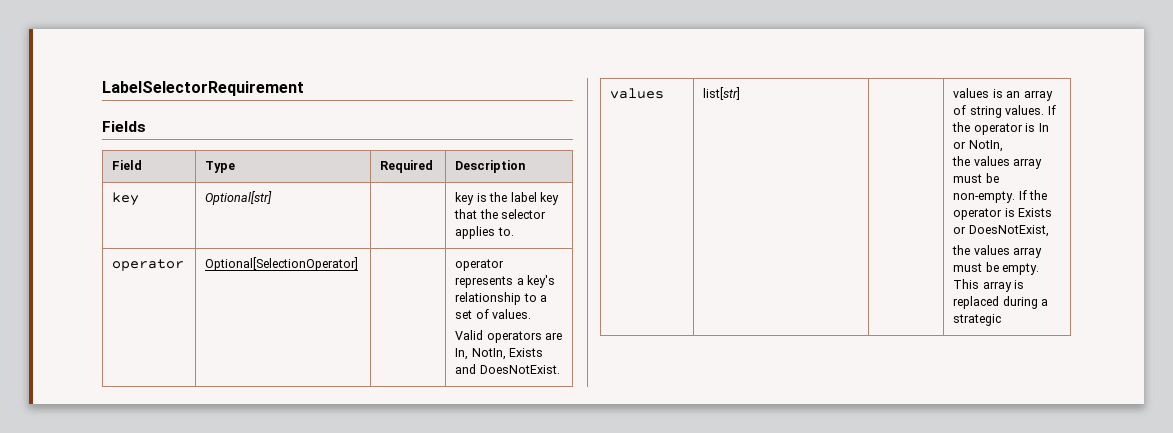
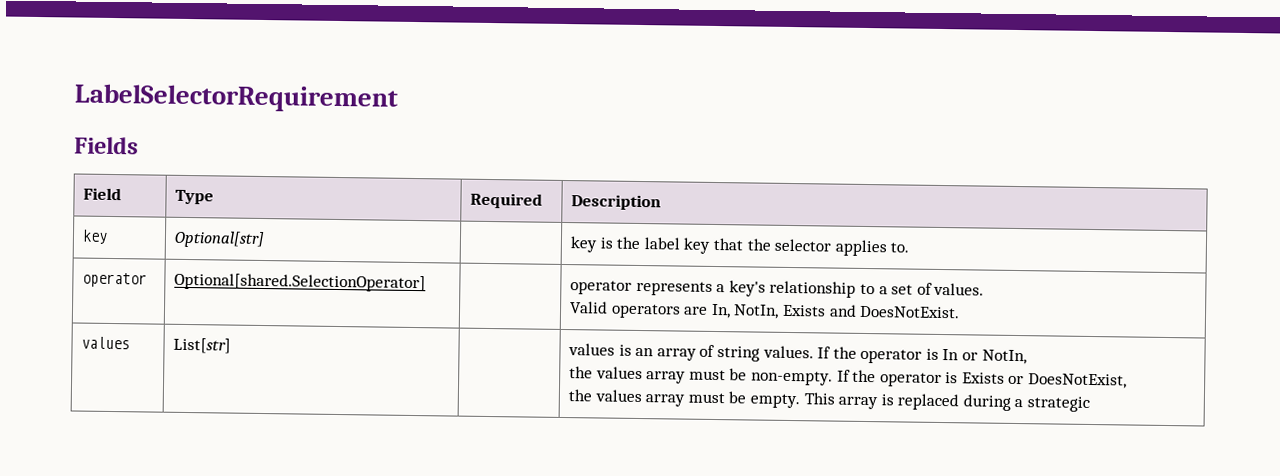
[205,257,359,271] Optional[SelectionOperator] -> [173,272,426,293] Optional[shared.SelectionOperator]
[703,87,741,100] list[str] -> [172,337,231,354] List[str]

